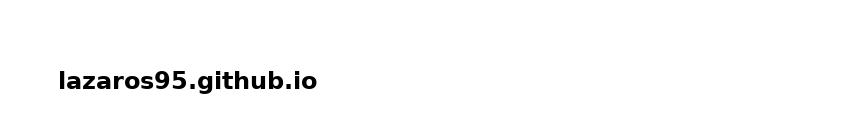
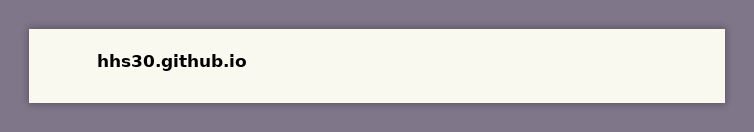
[58,71,317,94] lazaros95.github.io -> [97,54,247,71] hhs30.github.io

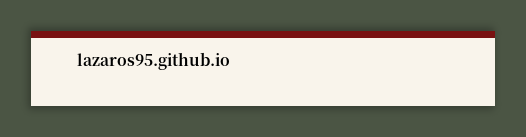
[97,54,247,71] hhs30.github.io -> [77,52,230,70] lazaros95.github.io

